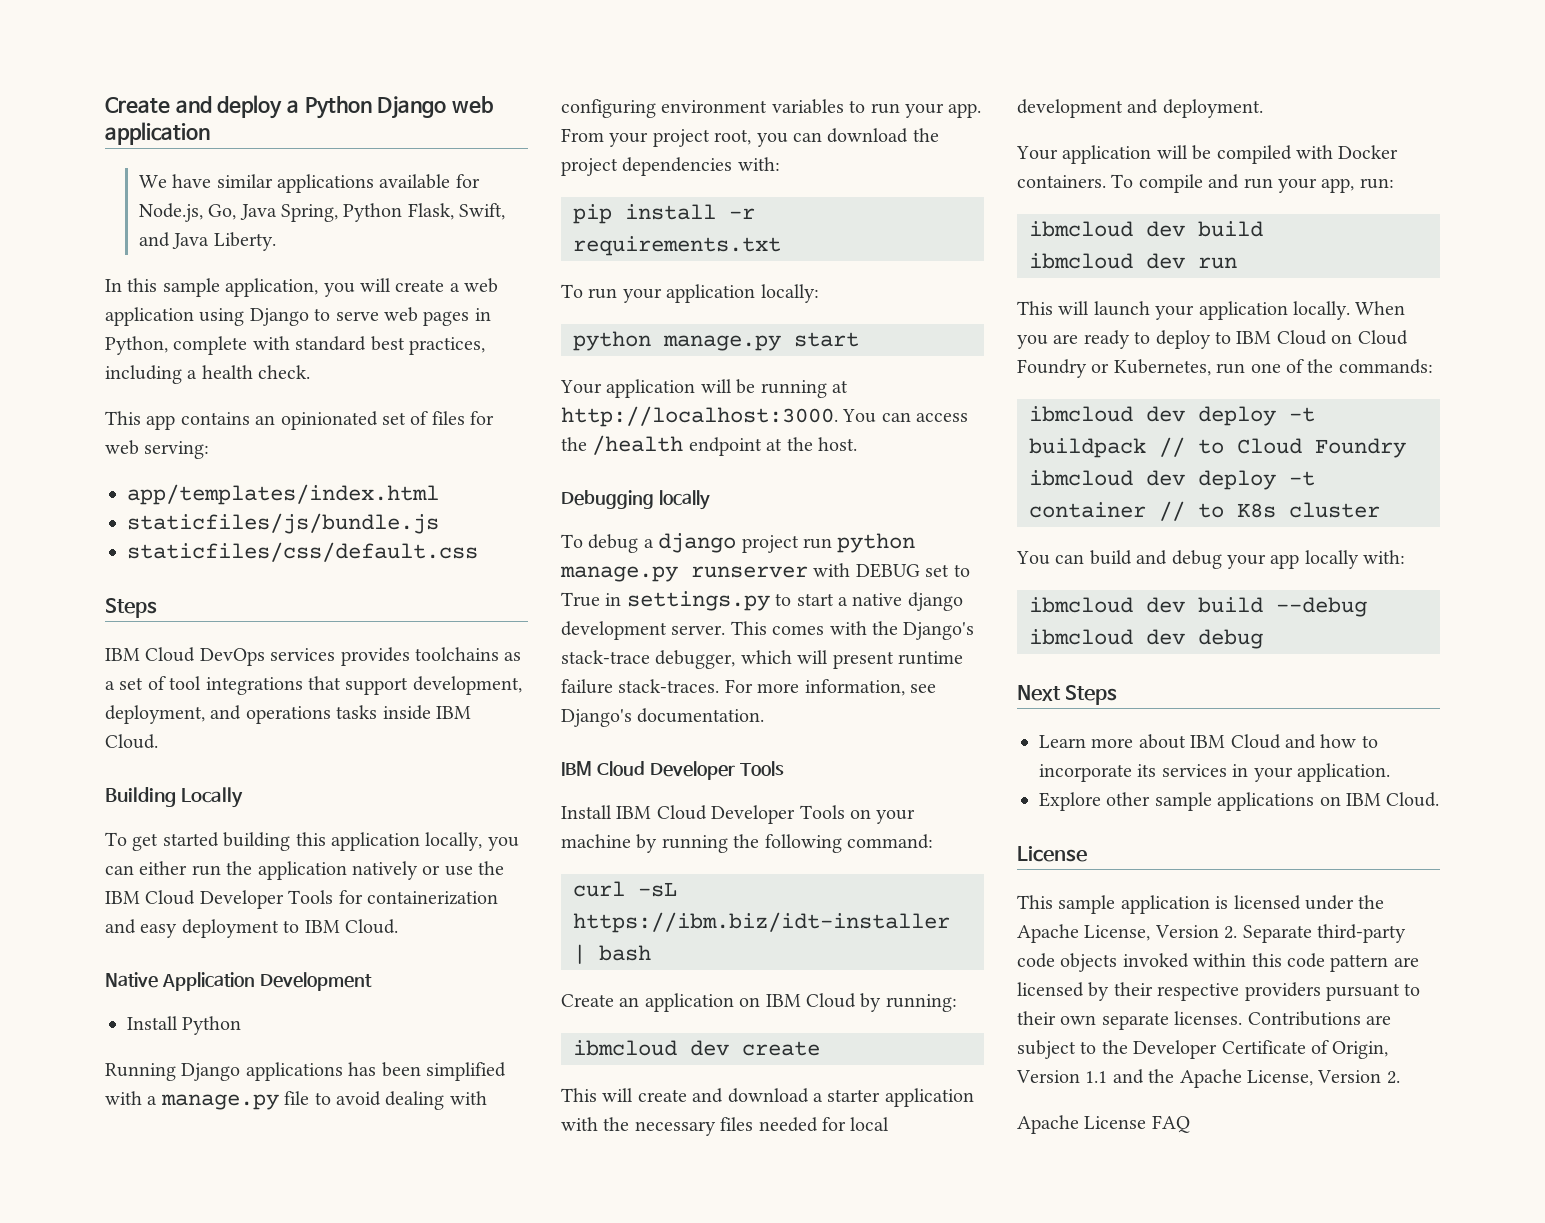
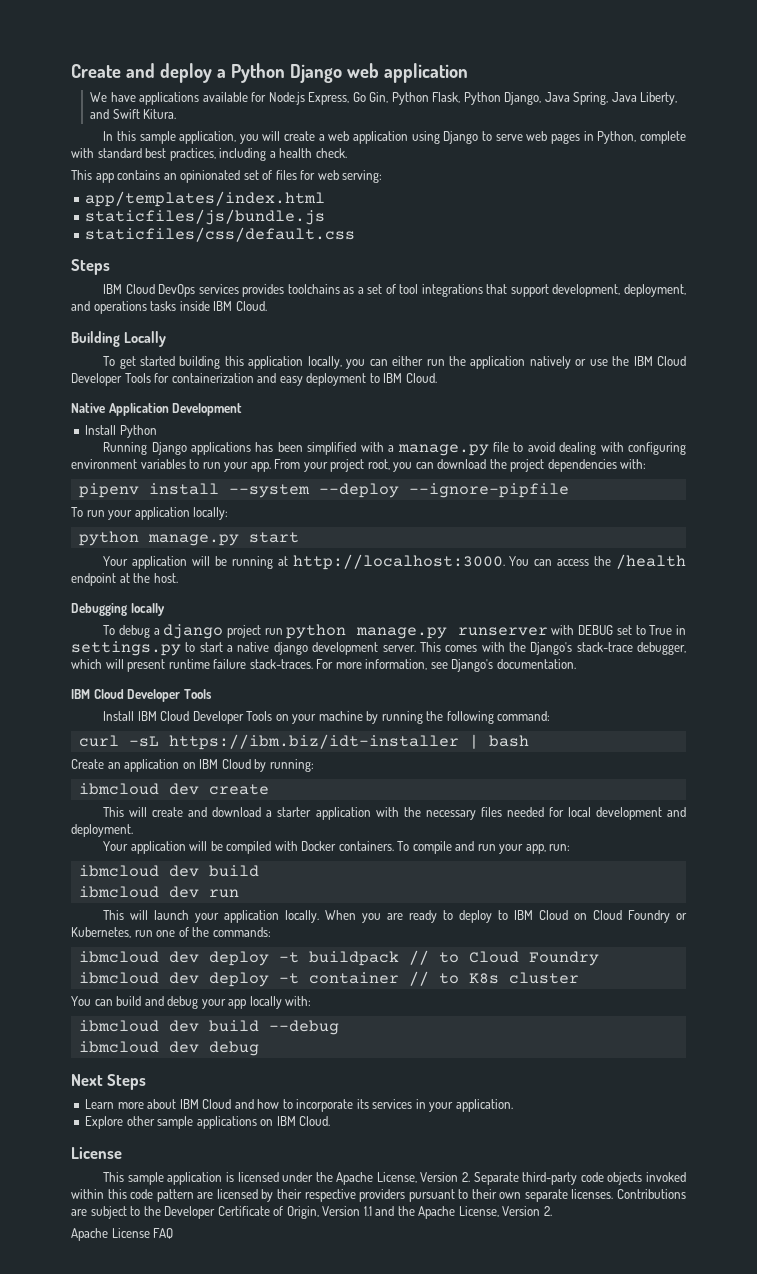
[216,174,273,188] similar -> (136, 97) none
[138,203,506,222] [138,232,276,251] Node.js, Go, Java Spring, Python Flask, Swift, and Java Liberty. -> [268,92,678,105] [90,109,177,119] Node.js Express, Go Gin, Python Flask, Python Django, Java Spring, Java Liberty, and Swift Kitura.
[573,204,755,224] [573,236,781,256] pip install -r requirements.txt -> [78,483,569,498] pipenv install --system --deploy --ignore-pipfile

